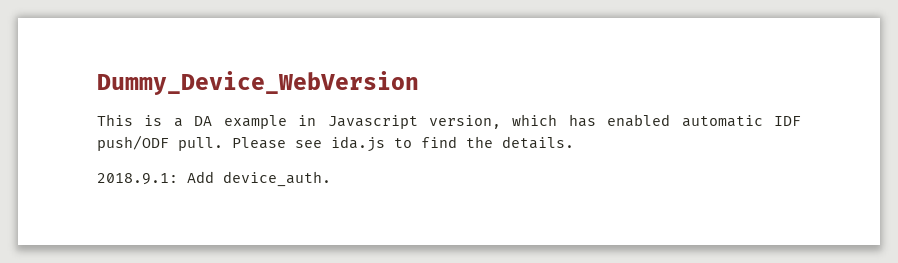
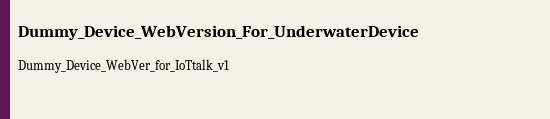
[97,71,419,95] [97,114,801,129] [97,135,574,152] [97,171,331,187] Dummy_Device_WebVersion // This is a DA example in Javascript version, which has enabled automatic IDF push/ODF pull. Please see ida.js to find the details. // 2018.9.1: Add device_auth. -> [18,25,419,40] [18,59,229,73] Dummy_Device_WebVersion_For_UnderwaterDevice // Dummy_Device_WebVer_for_IoTtalk_v1

